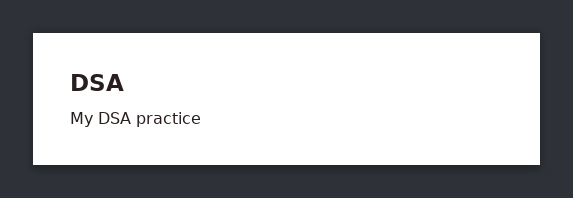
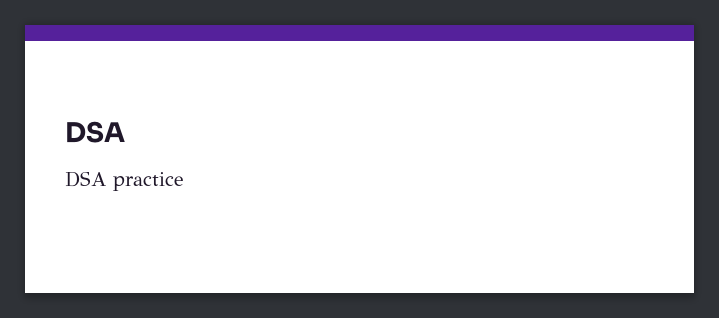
[70,112,93,127] My -> (125, 132) none

